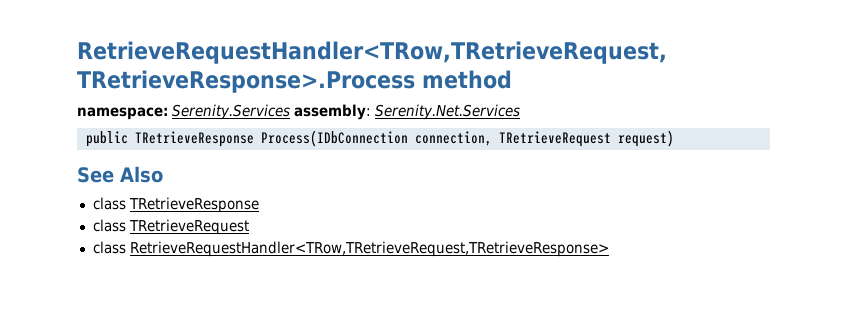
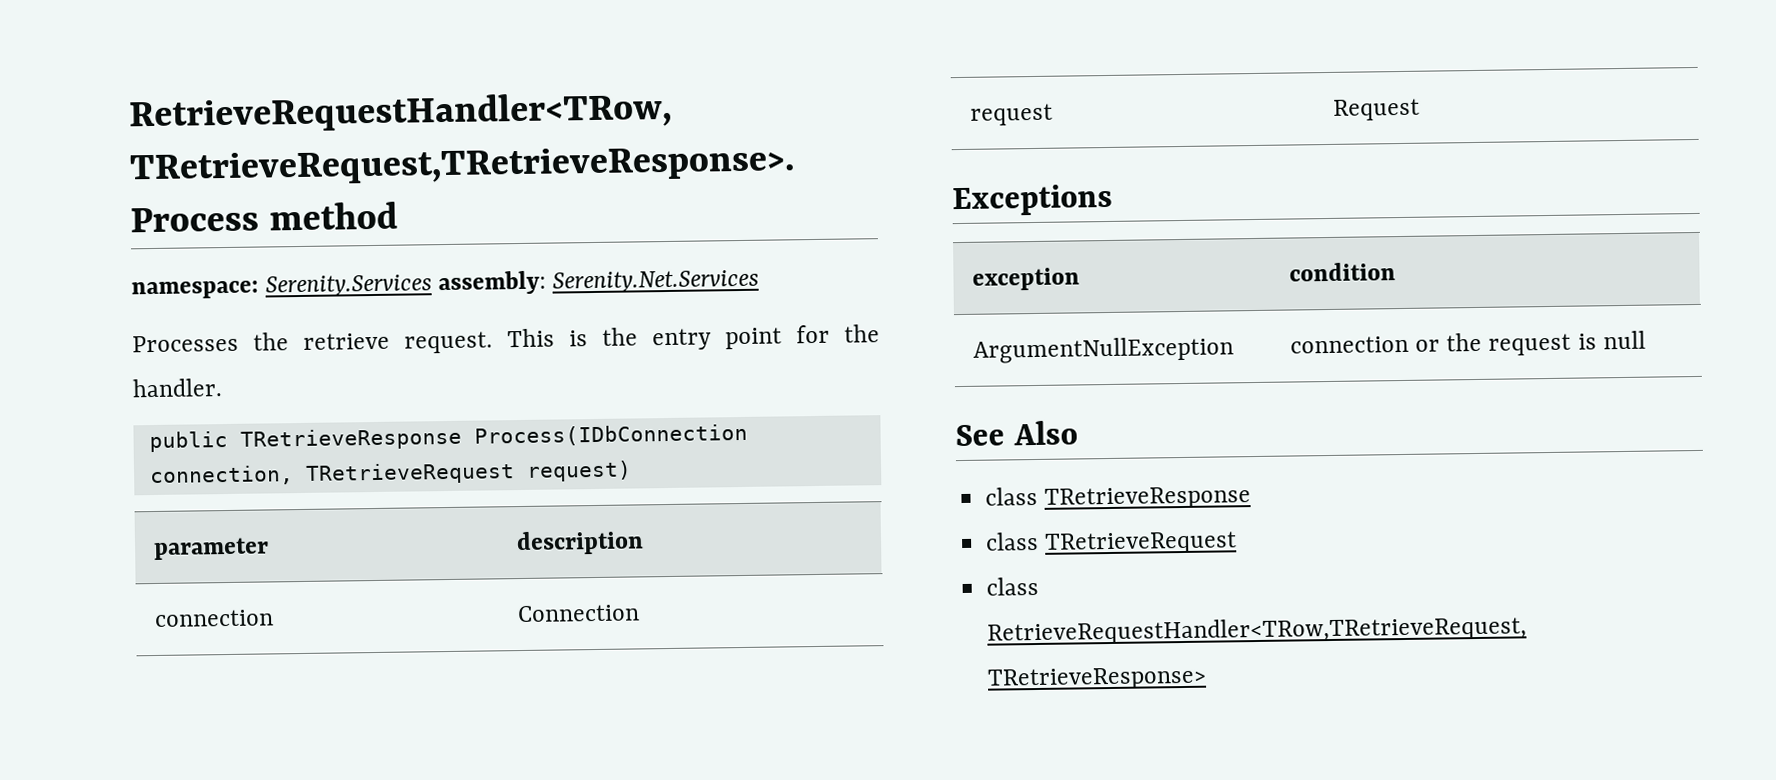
(520, 112) none -> [132,324,880,354] [132,378,223,398] // Processes the retrieve request. This is the entry point for the handler.
(674, 138) none -> [153,537,270,561] [516,530,645,556] [154,609,275,627] [517,604,641,623] [970,103,1054,126] [1333,98,1421,121] [952,183,1113,217] [972,267,1081,291] [1289,262,1397,282] [973,336,1235,364] [1290,330,1646,356] // parameter | description // connection | Connection // request | Request // Exceptions // exception | condition // ArgumentNullException | connection or the request is null

